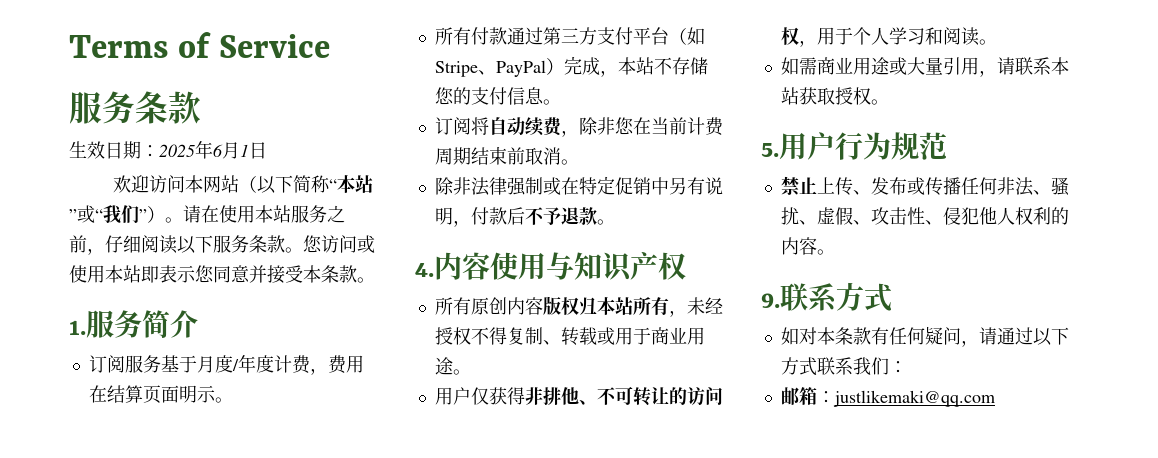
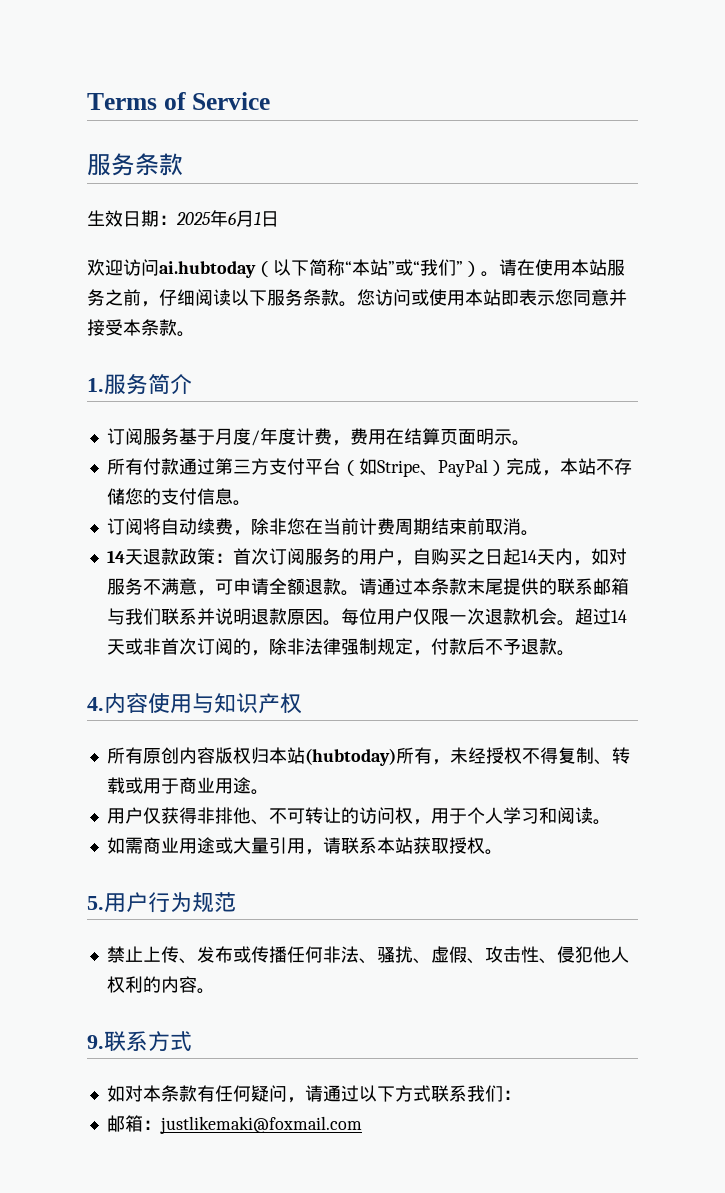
[184,175,239,193] 本网站 -> [159,261,256,278] ai.hubtoday
[434,176,723,196] [434,207,453,225] 除非法律强制或在特定促销中另有说明 -> [106,548,627,566] [106,578,629,596] [106,608,627,626] [106,638,413,656] 14天退款政策：首次订阅服务的用户，自购买之日起14天内，如对服务不满意，可申请全额退款。请通过本条款末尾提供的联系邮箱与我们联系并说明退款原因。每位用户仅限一次退款机会。超过14天或非首次订阅的，除非法律强制规定
(633, 306) none -> [304,748,396,766] (hubtoday)
[832,390,995,407] justlikemaki@qq.com -> [159,1116,362,1134] justlikemaki@foxmail.com

